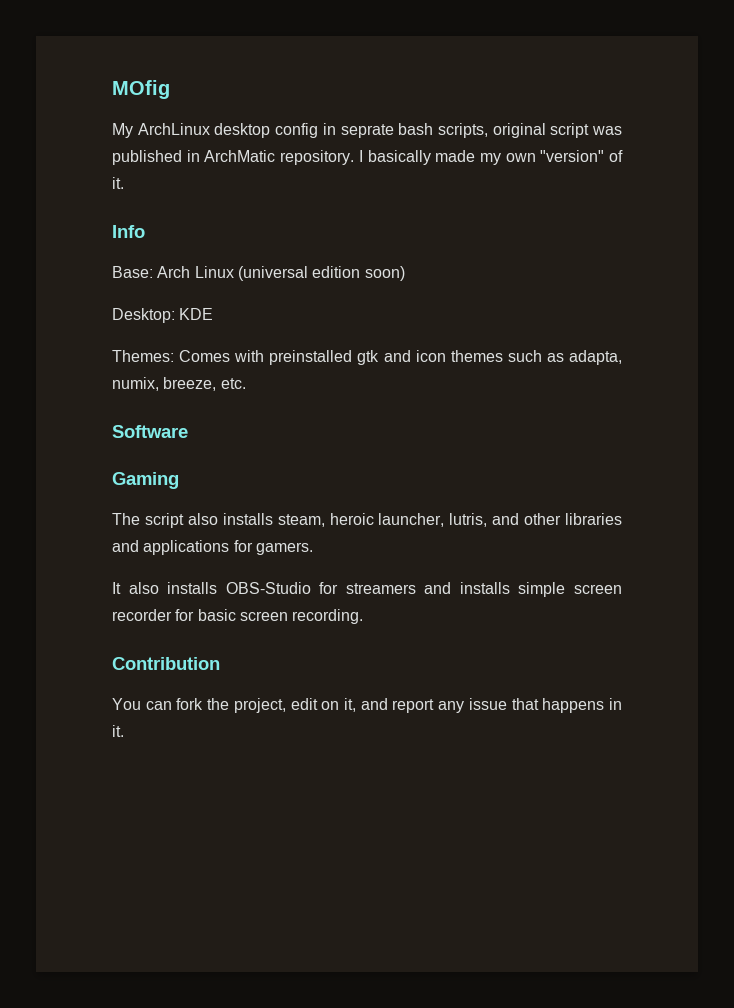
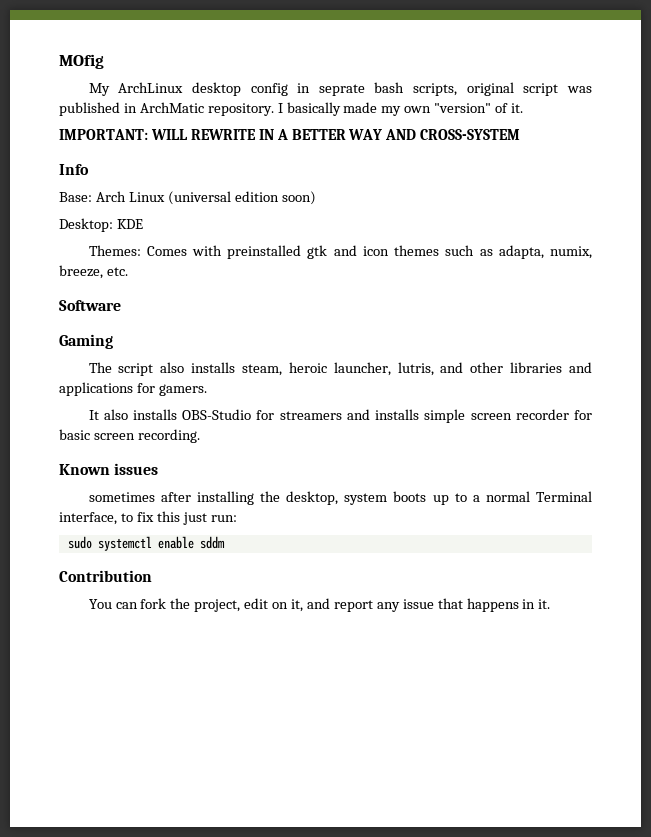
(124, 183) none -> [59,129,521,140] // IMPORTANT: WILL REWRITE IN A BETTER WAY AND CROSS-SYSTEM
(364, 616) none -> [59,463,159,475] [88,491,592,505] [59,511,237,525] [67,536,225,551] // Known issues // sometimes after installing the desktop, system boots up to a normal Terminal interface, to fix this just run: // sudo systemctl enable sddm

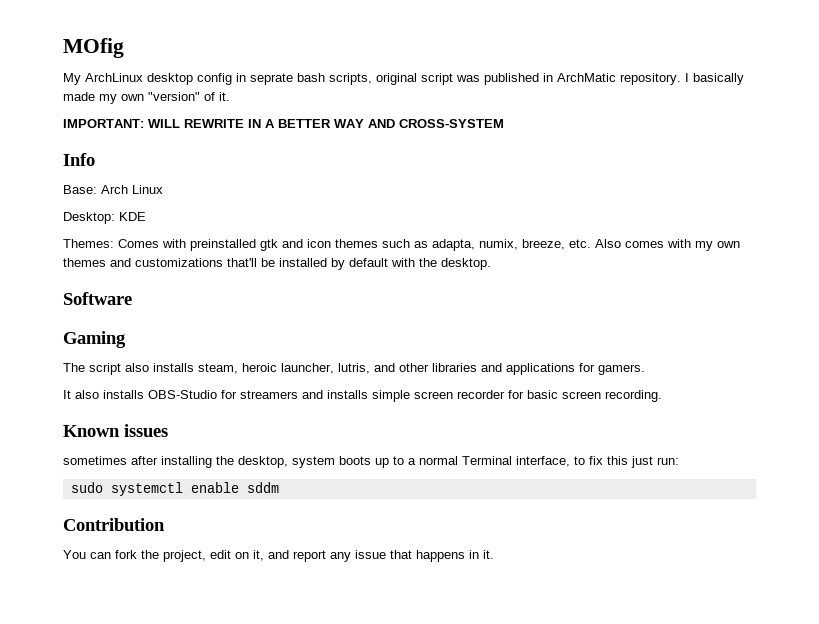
[167,191,316,205] (universal edition soon) -> (163, 189) none
(128, 271) none -> [595,239,740,251] [63,258,491,270] Also comes with my own themes and customizations that'll be installed by default with the desktop.

